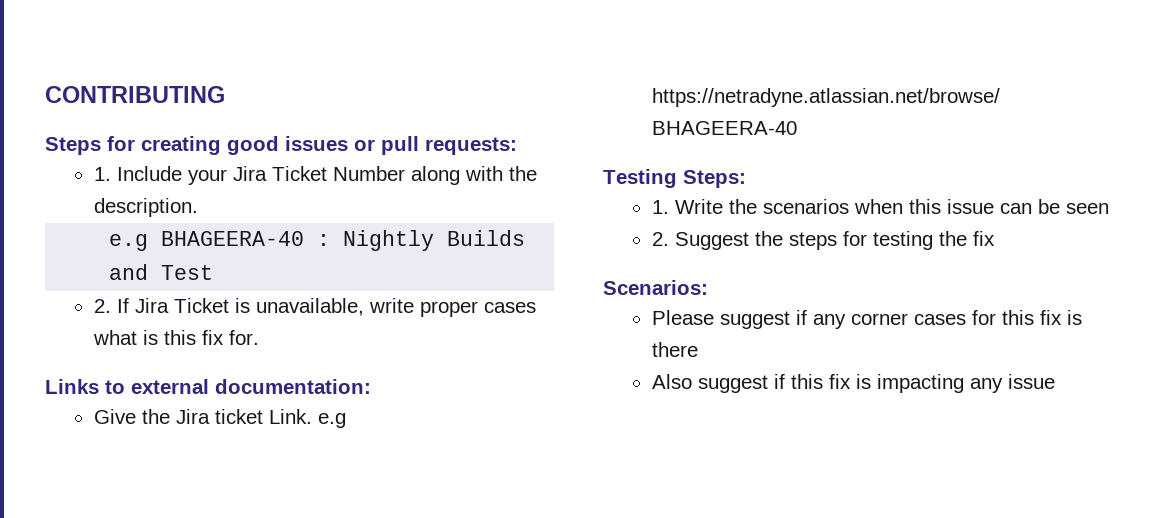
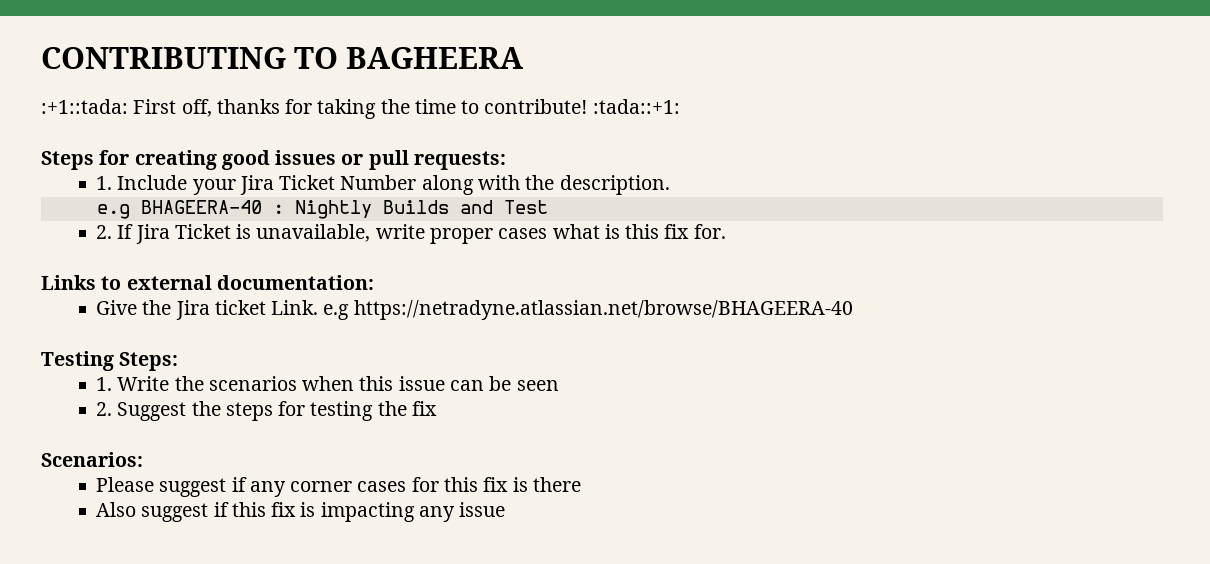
(225, 94) none -> [294,47,524,69] [41,99,680,119] TO BAGHEERA // :+1::tada: First off, thanks for taking the time to contribute! :tada::+1:

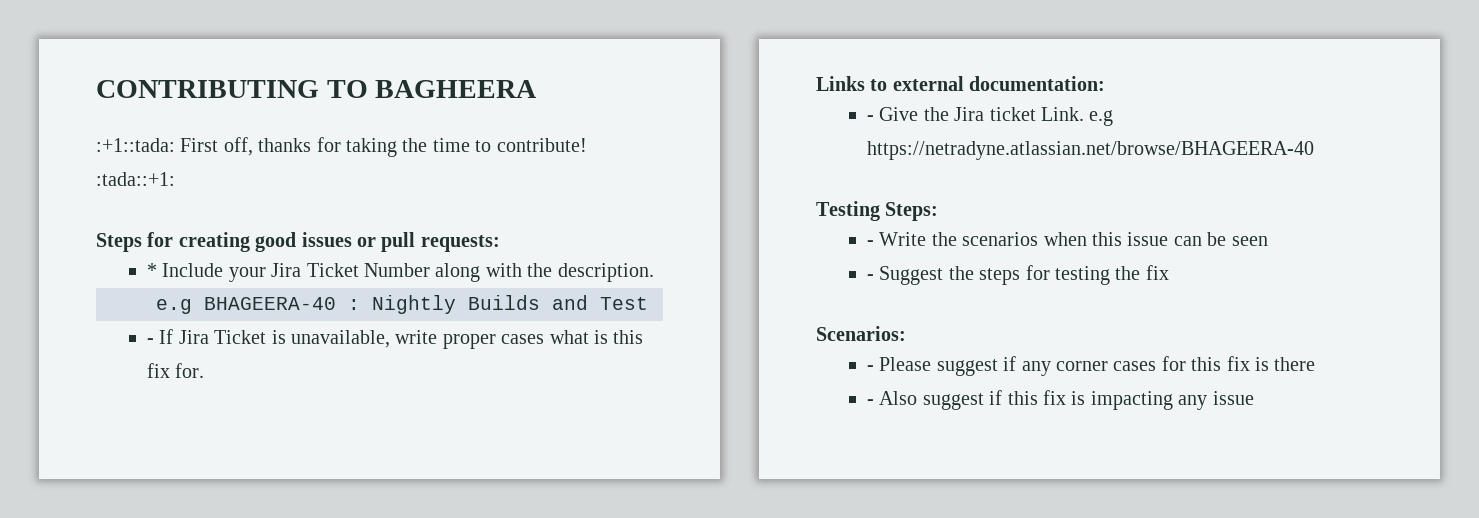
[96,176,113,190] 1. -> [147,263,158,277] *
[96,225,113,239] 2. -> [147,338,155,344] -
(374, 282) none -> [867,115,875,121] -
[96,377,113,391] 1. -> [867,240,875,246] -
[96,402,113,416] 2. -> [867,274,875,280] -
(143, 459) none -> [867,365,875,371] -
(581, 484) none -> [867,399,875,405] -

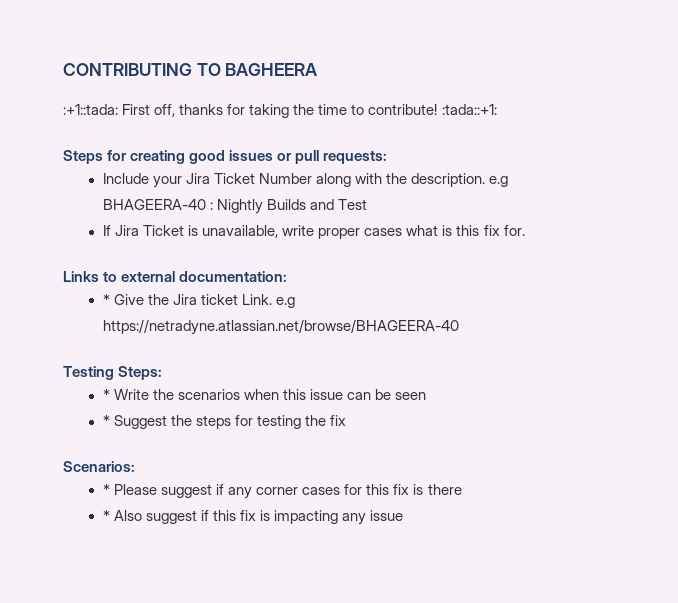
[147,263,158,277] * -> (388, 157) none
(654, 272) // -> (486, 180) none
[147,338,155,344] - -> (368, 204) none
[867,115,875,121] - -> [102,294,110,305] *
[867,240,875,246] - -> [102,389,110,400] *
[867,274,875,280] - -> [102,415,110,426] *
[867,365,875,371] - -> [102,484,110,495] *
[867,399,875,405] - -> [102,510,110,521] *

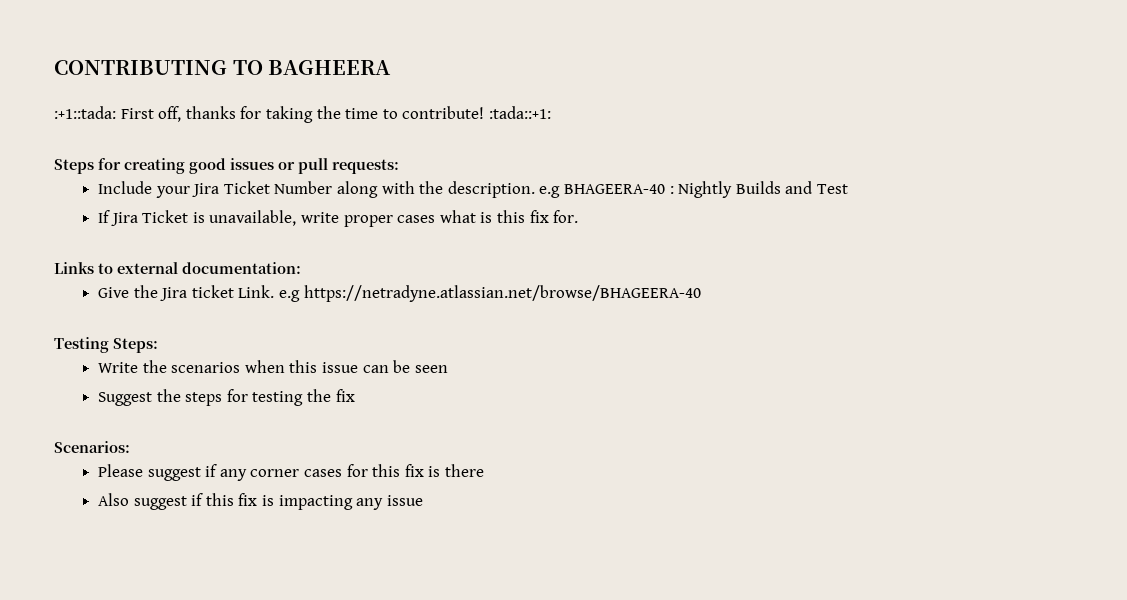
[102,294,110,305] * -> (301, 268) none
[102,389,110,400] * -> (158, 345) none
[102,415,110,426] * -> (448, 369) none
[102,484,110,495] * -> (130, 447) none
[102,510,110,521] * -> (484, 470) none

